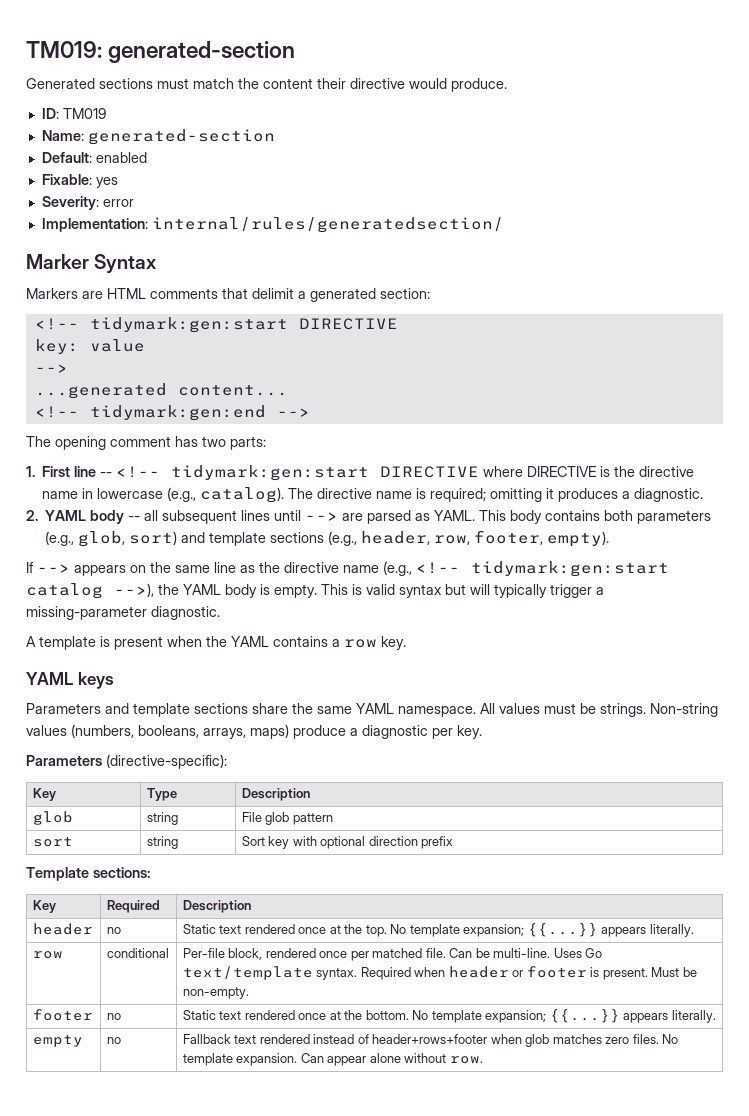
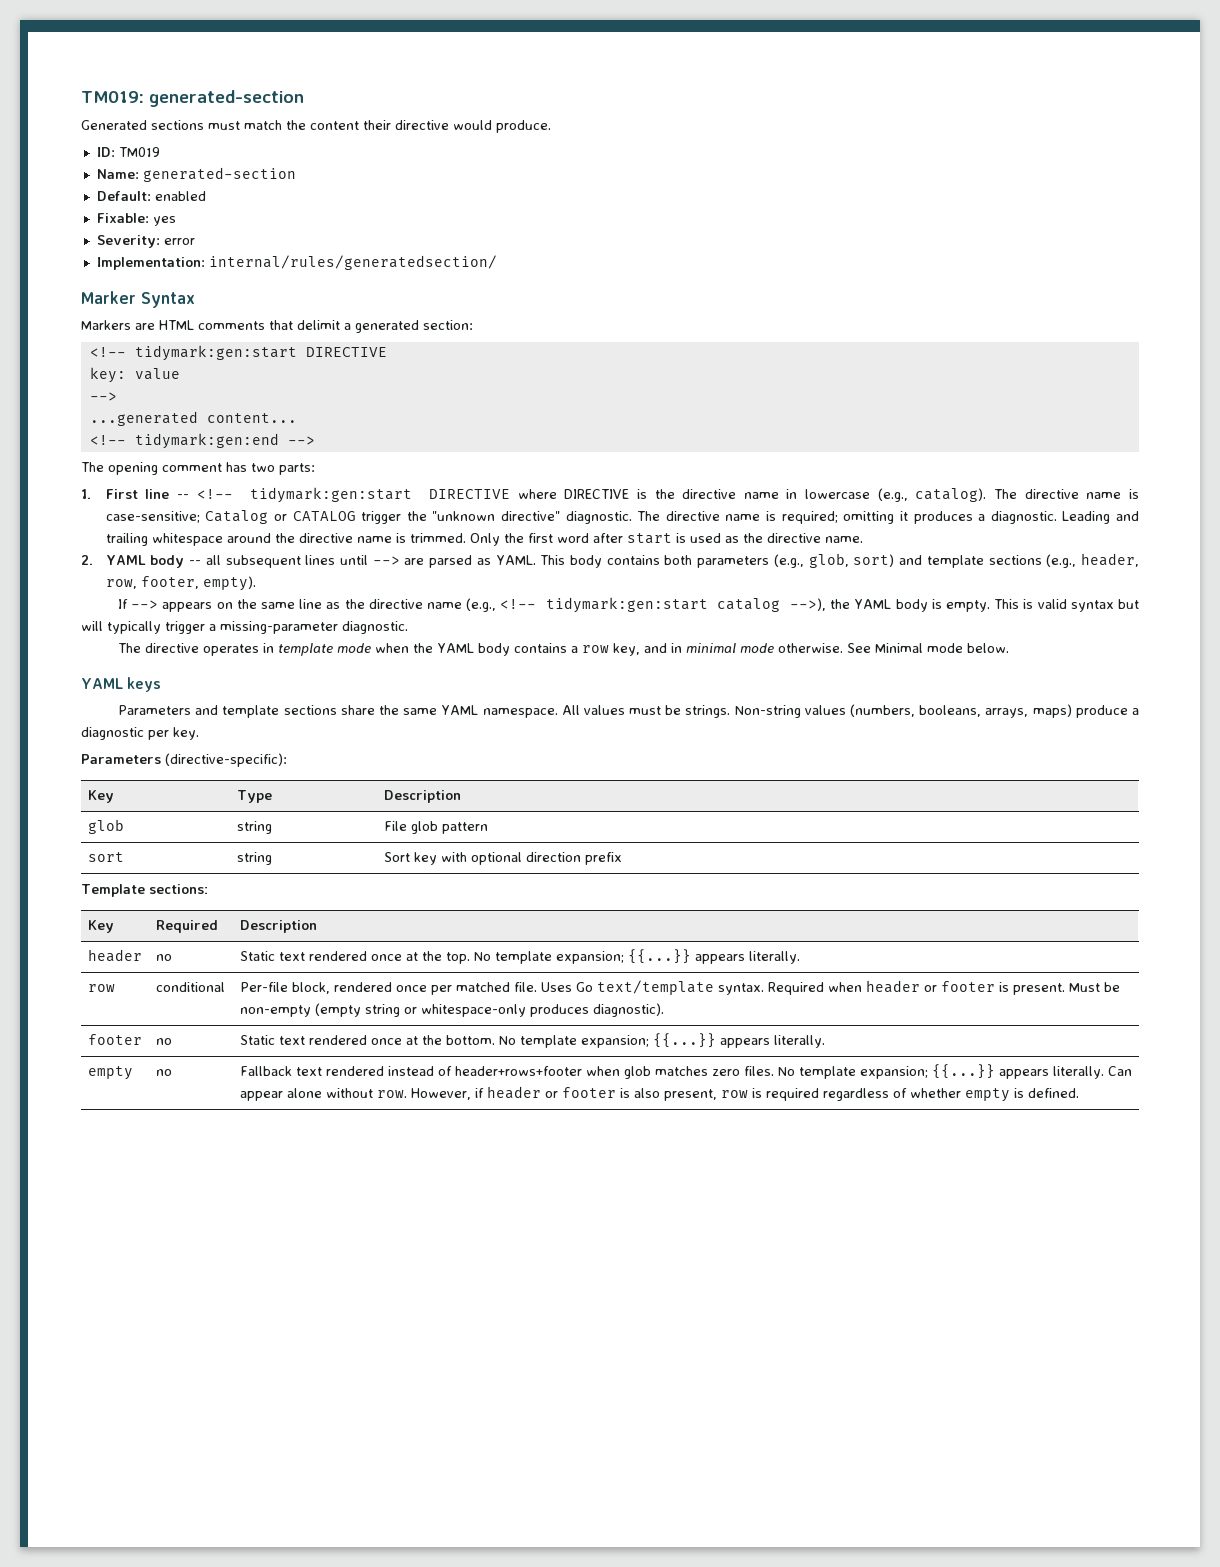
(427, 493) none -> [105,510,777,524] case-sensitive; Catalog or CATALOG trigger the "unknown directive" diagnostic. The directive name is
(704, 495) none -> [1062,511,1139,524] [105,533,863,546] Leading and trailing whitespace around the directive name is trimmed. Only the first word after start is used as the directive name.
[26,636,163,650] A template is present -> [117,643,371,656] The directive operates in template mode
(269, 641) none -> [477,643,510,656] body
[381,636,406,650] key. -> [612,643,1009,656] key, and in minimal mode otherwise. See Minimal mode below.
[449,948,551,958] Can be multi-line. -> (537, 987) none
[182,987,249,999] non-empty. -> [239,1003,664,1017] non-empty (empty string or whitespace-only produces diagnostic).
[236,1053,298,1066] expansion. -> [859,1064,1104,1079] expansion; {{...}} appears literally.
(483, 1060) none -> [410,1086,1079,1102] However, if header or footer is also present, row is required regardless of whether empty is defined.

